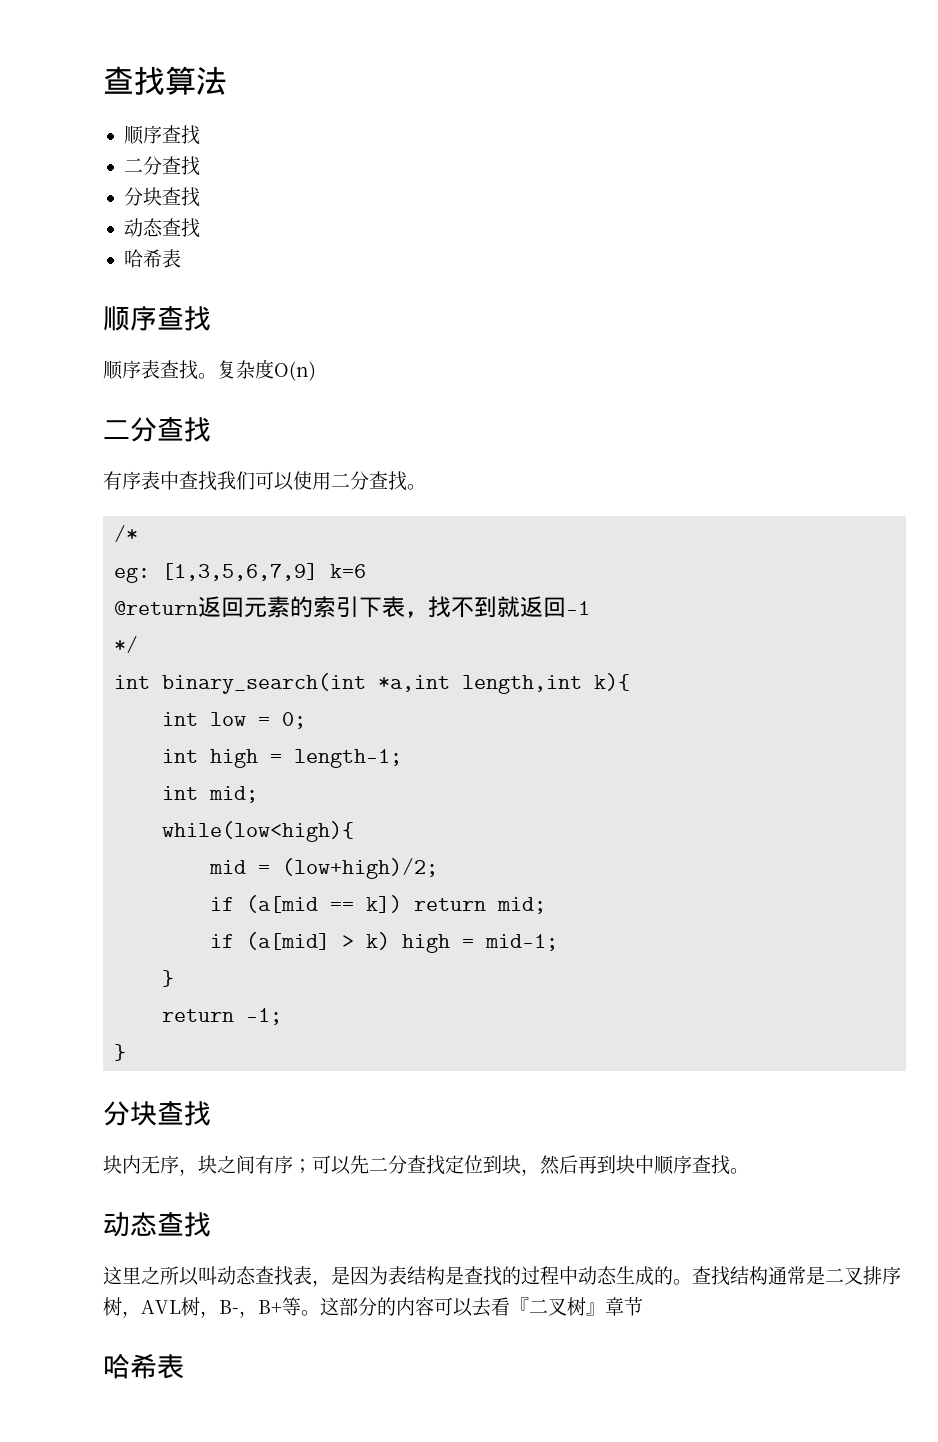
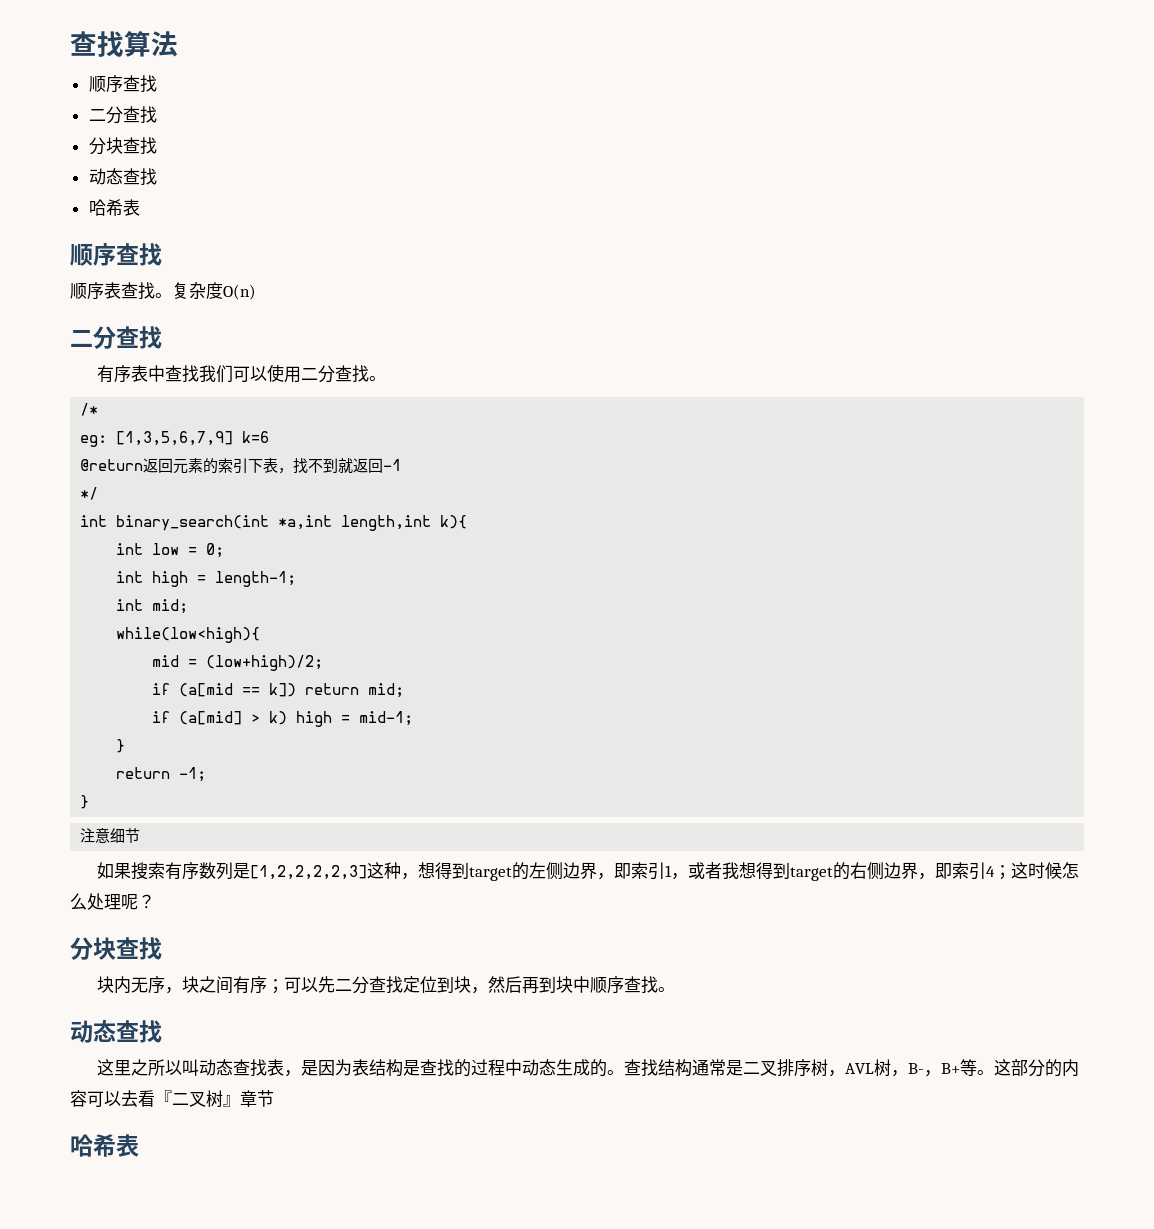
(127, 1052) none -> [80,828,141,843] [97,862,1080,881] [70,893,155,910] // 注意细节 // 如果搜索有序数列是[1,2,2,2,2,3]这种，想得到target的左侧边界，即索引1，或者我想得到target的右侧边界，即索引4；这时候怎么处理呢？

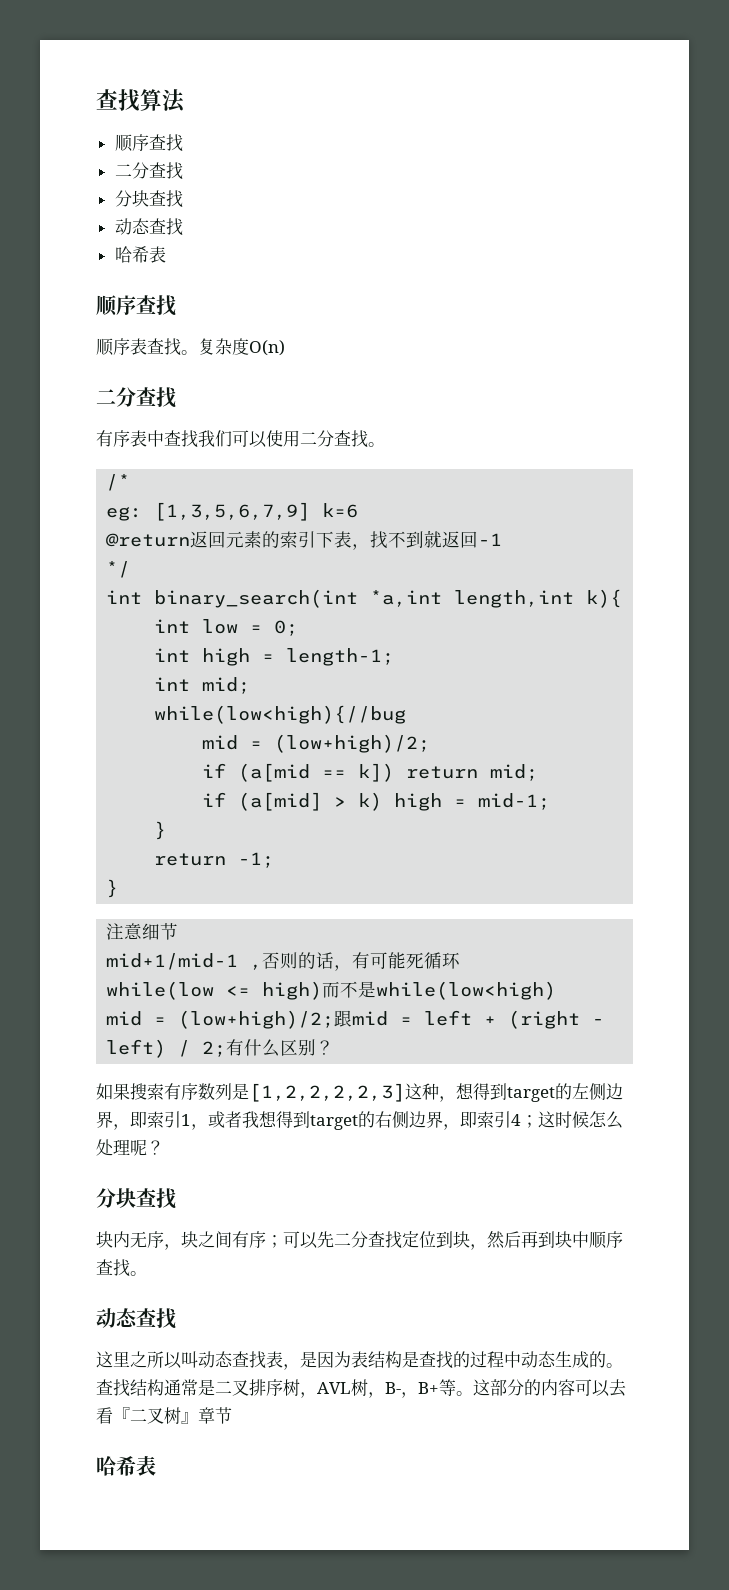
[116,627,261,643] while(low<high){ -> [154,705,407,724] while(low<high){//bug
(141, 835) none -> [106,952,461,971] [106,981,557,1000] [106,1010,605,1029] [106,1039,335,1058] // mid+1/mid-1 ,否则的话，有可能死循环 // while(low <= high)而不是while(low<high) // mid = (low+high)/2;跟mid = left + (right - left) / 2;有什么区别？

